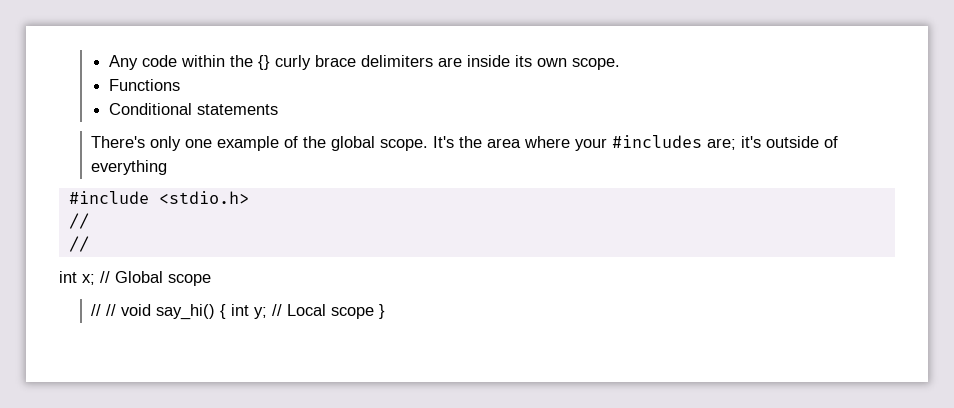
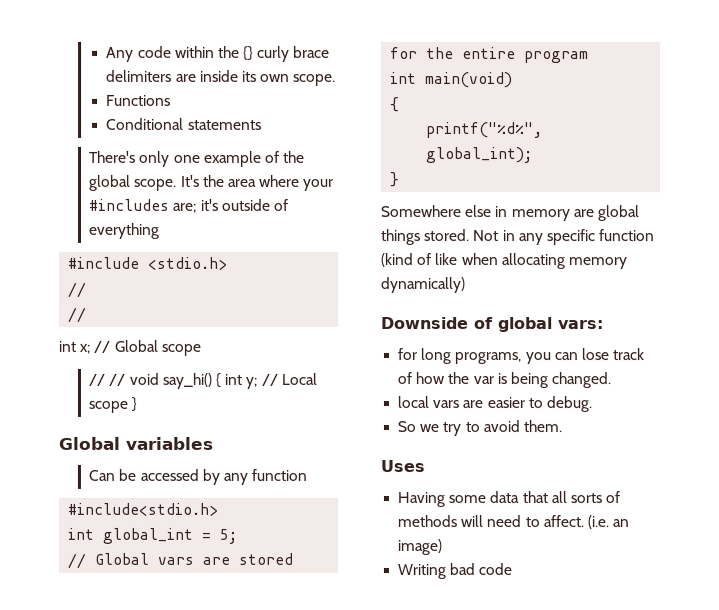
(386, 311) none -> [58,436,213,450] [88,468,308,485] [67,502,219,516] [67,527,238,544] [67,552,294,569] [390,47,590,64] [390,72,514,89] [390,97,401,113] [426,122,544,139] [426,147,534,164] [390,172,401,188] [381,205,640,222] [381,229,656,246] [381,253,628,270] [381,277,466,294] [380,317,603,333] [397,348,645,365] [397,372,612,389] [397,396,592,413] [397,420,562,437] [380,460,425,473] [397,491,621,508] [397,515,630,530] [397,539,443,556] [397,563,513,580] // Global variables // Can be accessed by any function // #include<stdio.h> // int global_int = 5; // // Global vars are stored for the entire program // int main(void) // { // printf("%d%", global_int); // } // Somewhere else in memory are global things stored. Not in any specific function (kind of like when allocating memory dynamically) // Downside of global vars: // for long programs, you can lose track of how the var is being changed. // local vars are easier to debug. // So we try to avoid them. // Uses // Having some data that all sorts of methods will need to affect. (i.e. an image) // Writing bad code

